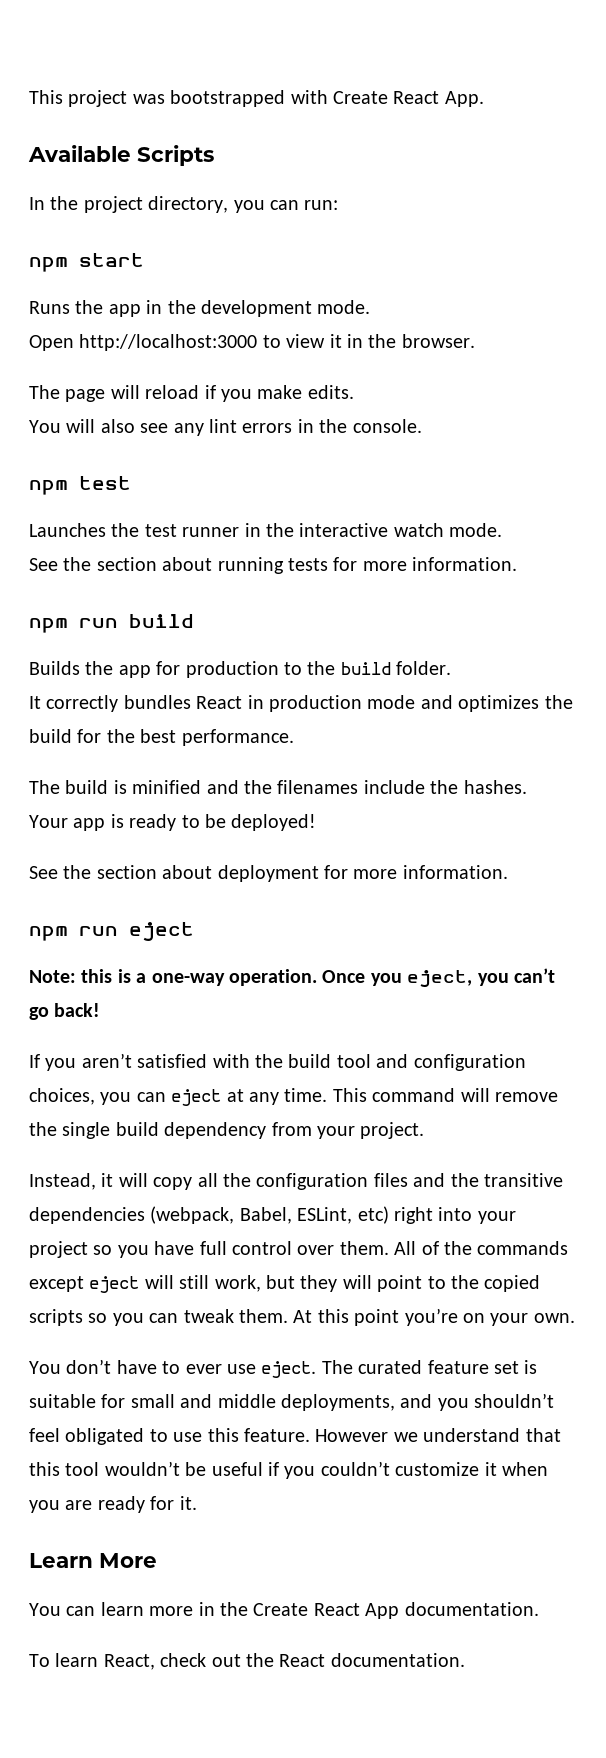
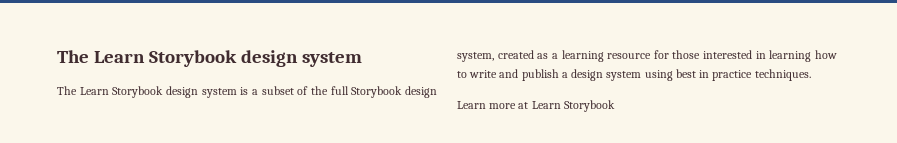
[29,90,484,107] [28,145,214,166] [29,196,339,213] [29,253,144,272] [29,300,371,317] [29,334,475,351] [29,385,354,402] [29,419,422,436] [29,476,131,495] [29,523,503,537] [29,557,518,574] [29,614,194,633] [29,661,452,678] [29,695,573,712] [29,729,294,746] [29,780,527,794] [29,814,317,831] [29,865,508,882] [29,922,194,941] [29,968,555,988] [29,1003,101,1020] [29,1053,526,1071] [29,1088,558,1106] [29,1122,425,1139] [29,1173,563,1190] [29,1206,516,1224] [29,1241,569,1258] [29,1275,541,1293] [29,1308,575,1326] [29,1359,538,1378] [29,1393,555,1411] [29,1428,561,1445] [29,1461,548,1479] [29,1496,197,1513] [29,1553,157,1568] [29,1602,539,1619] [29,1653,465,1670] This project was bootstrapped with Create React App. // Available Scripts // In the project directory, you can run: // npm start // Runs the app in the development mode. // Open http://localhost:3000 to view it in the browser. // The page will reload if you make edits. // You will also see any lint errors in the console. // npm test // Launches the test runner in the interactive watch mode. // See the section about running tests for more information. // npm run build // Builds the app for production to the build folder. // It correctly bundles React in production mode and optimizes the build for the best performance. // The build is minified and the filenames include the hashes. // Your app is ready to be deployed! // See the section about deployment for more information. // npm run eject // Note: this is a one-way operation. Once you eject, you can’t go back! // If you aren’t satisfied with the build tool and configuration choices, you can eject at any time. This command will remove the single build dependency from your project. // Instead, it will copy all the configuration files and the transitive dependencies (webpack, Babel, ESLint, etc) right into your project so you have full control over them. All of the commands except eject will still work, but they will point to the copied scripts so you can tweak them. At this point you’re on your own. // You don’t have to ever use eject. The curated feature set is suitable for small and middle deployments, and you shouldn’t feel obligated to use this feature. However we understand that this tool wouldn’t be useful if you couldn’t customize it when you are ready for it. // Learn More // You can learn more in the Create React App documentation. // To learn React, check out the React documentation. -> [57,50,362,67] [57,86,437,98] [457,50,837,62] [457,69,811,81] [457,100,615,112] The Learn Storybook design system // The Learn Storybook design system is a subset of the full Storybook design system, created as a learning resource for those interested in learning how to write and publish a design system using best in practice techniques. // Learn more at Learn Storybook

